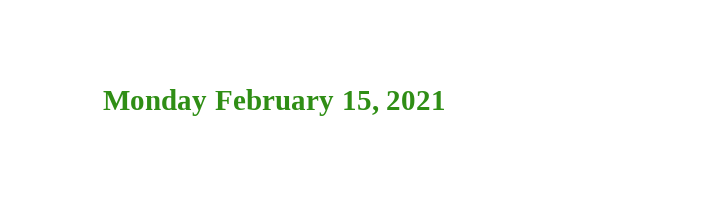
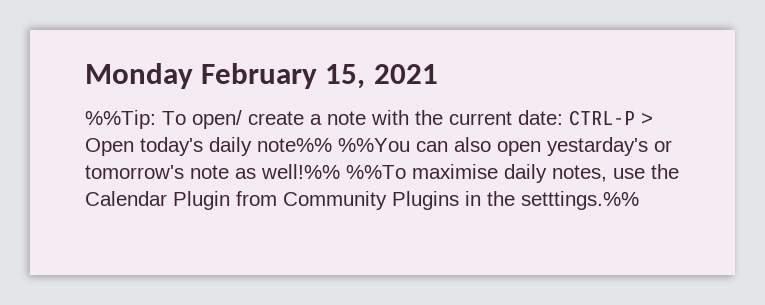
(447, 100) none -> [85,110,653,129] [85,137,672,156] [85,164,679,183] [85,191,639,210] // %%Tip: To open/ create a note with the current date: CTRL-P > Open today's daily note%% %%You can also open yestarday's or tomorrow's note as well!%% %%To maximise daily notes, use the Calendar Plugin from Community Plugins in the setttings.%%

